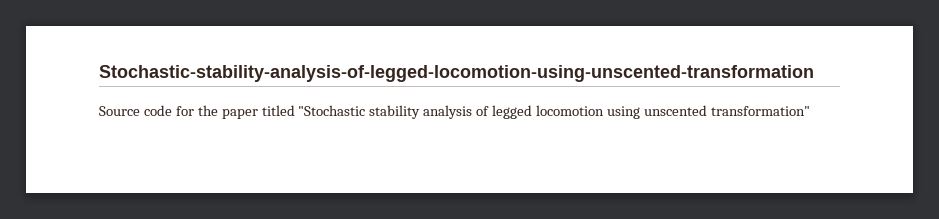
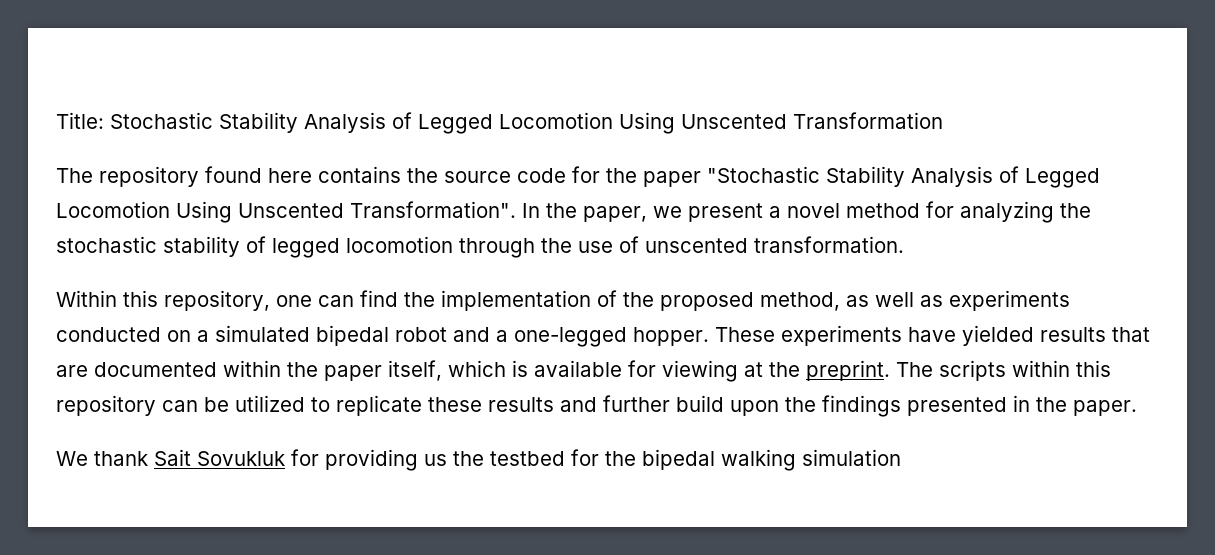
[99,65,814,82] [99,105,810,119] Stochastic-stability-analysis-of-legged-locomotion-using-unscented-transformation // Source code for the paper titled "Stochastic stability analysis of legged locomotion using unscented transformation" -> [56,112,943,134] [56,166,1100,188] [56,201,1091,223] [56,236,904,258] [56,290,1070,311] [56,325,1150,347] [56,360,1111,382] [56,395,1137,417] [56,449,901,471] Title: Stochastic Stability Analysis of Legged Locomotion Using Unscented Transformation // The repository found here contains the source code for the paper "Stochastic Stability Analysis of Legged Locomotion Using Unscented Transformation". In the paper, we present a novel method for analyzing the stochastic stability of legged locomotion through the use of unscented transformation. // Within this repository, one can find the implementation of the proposed method, as well as experiments conducted on a simulated bipedal robot and a one-legged hopper. These experiments have yielded results that are documented within the paper itself, which is available for viewing at the preprint. The scripts within this repository can be utilized to replicate these results and further build upon the findings presented in the paper. // We thank Sait Sovukluk for providing us the testbed for the bipedal walking simulation

